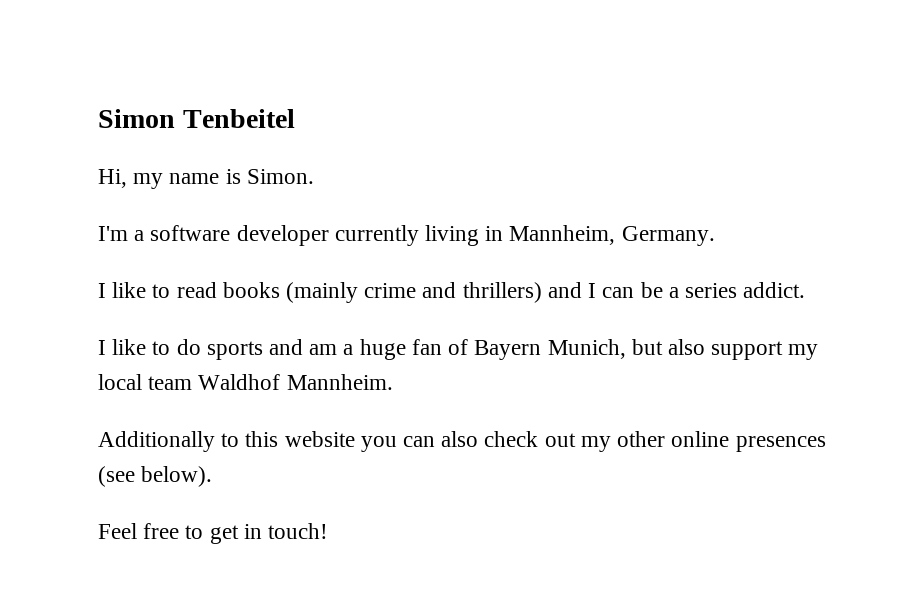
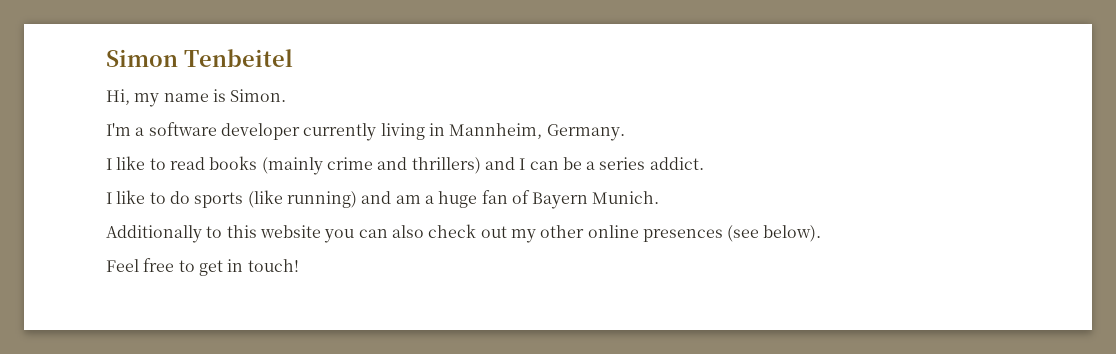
(263, 350) none -> [247,190,357,208] (like running)
[547,339,819,360] [98,374,393,390] Munich, but also support my local team Waldhof Mannheim. -> [592,191,660,204] Munich.

